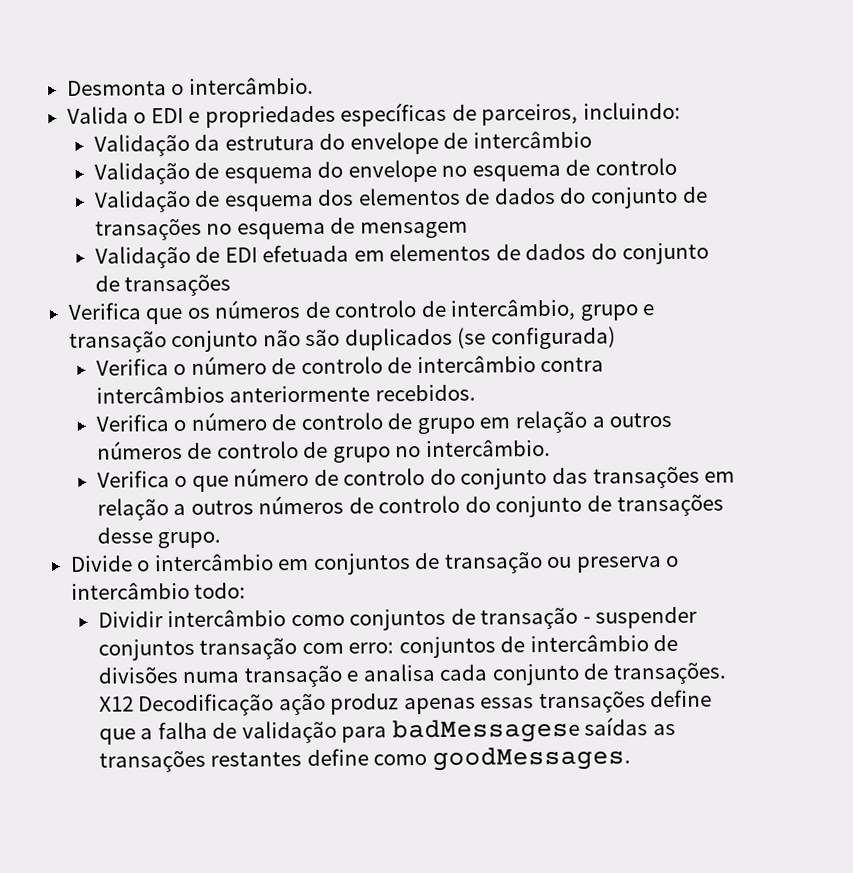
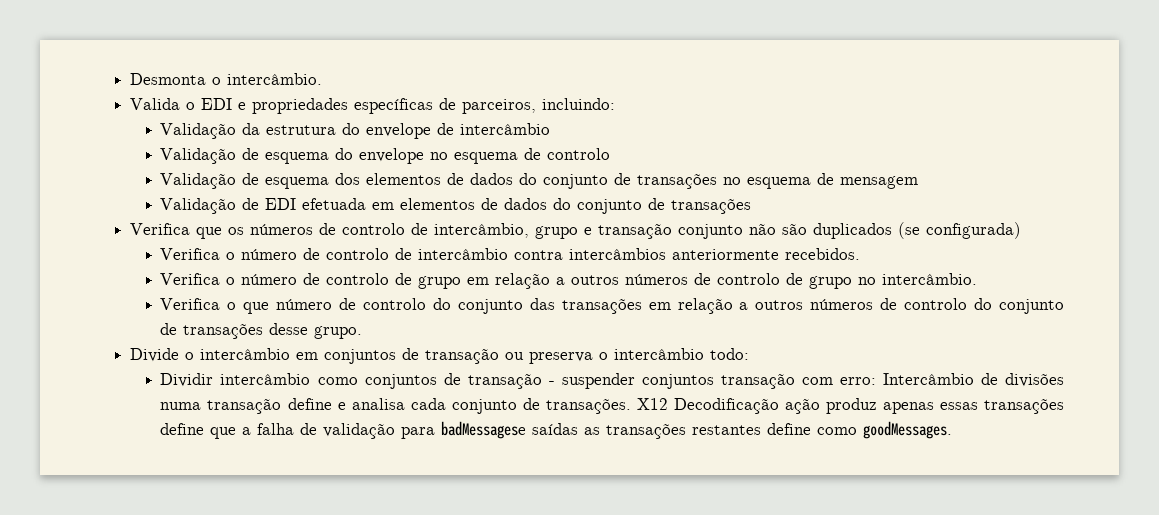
[398,634,649,659] conjuntos de intercâmbio -> [882,373,974,385] Intercâmbio
(343, 676) none -> [287,398,332,410] define

